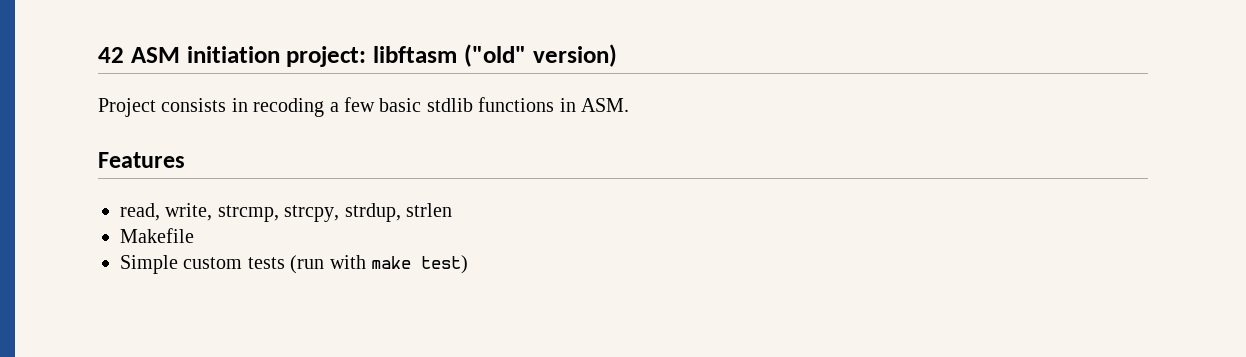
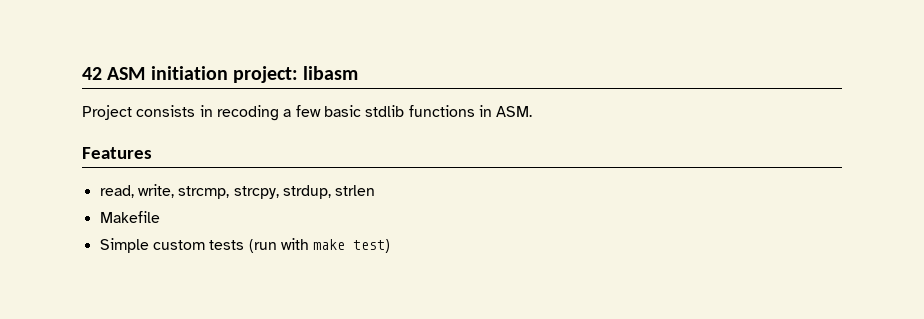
[373,44,617,67] libftasm ("old" version) -> [303,66,359,80] libasm

